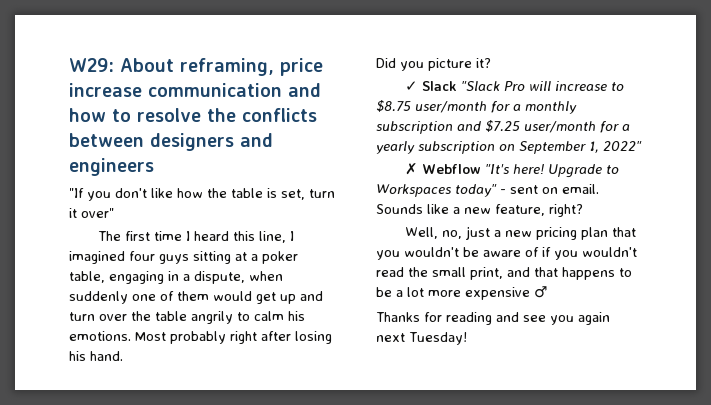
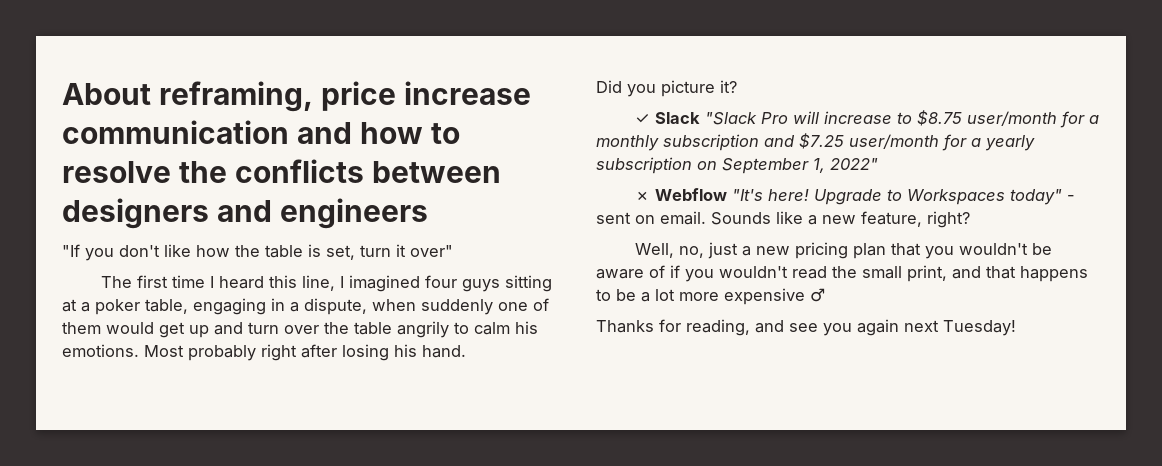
[69,58,114,72] W29: -> (62, 94) none
[446,312,492,325] reading -> [686,319,750,336] reading,

